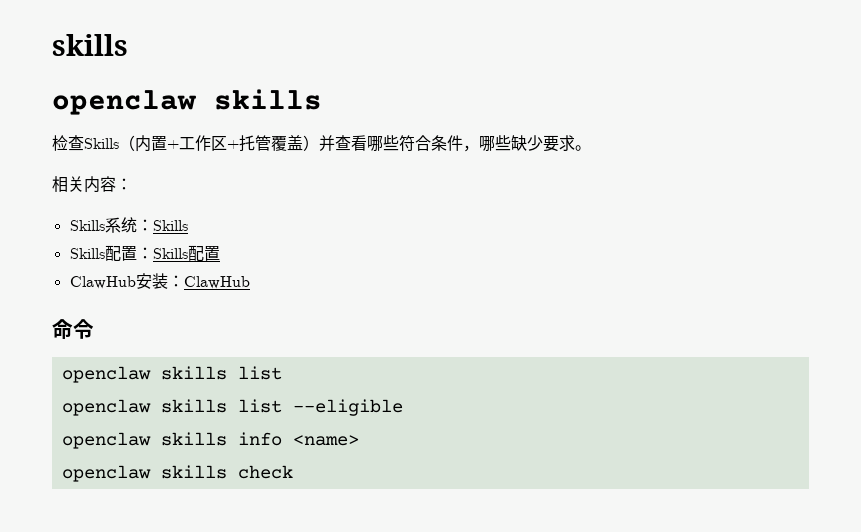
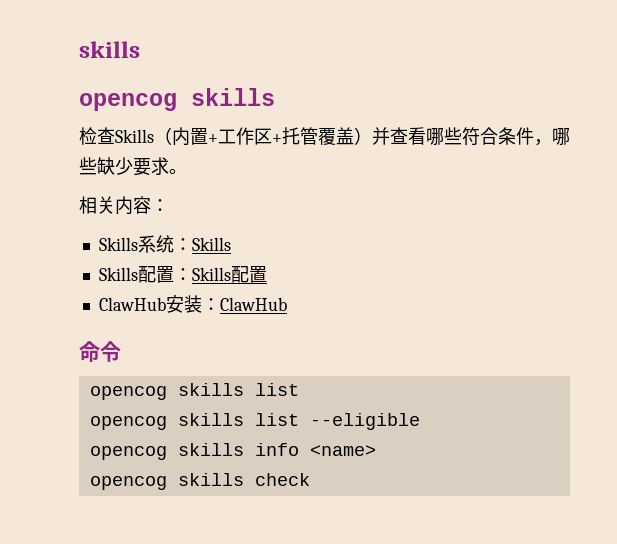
[52,34,128,56] [52,90,196,115] skills // openclaw -> [79,41,140,58] [79,93,177,111] skills // opencog
[61,366,151,383] openclaw -> [89,386,167,400] opencog
[61,399,151,416] openclaw -> [89,416,167,430] opencog
[61,432,151,449] openclaw -> [89,446,167,460] opencog
[61,465,151,482] openclaw -> [89,476,167,490] opencog

